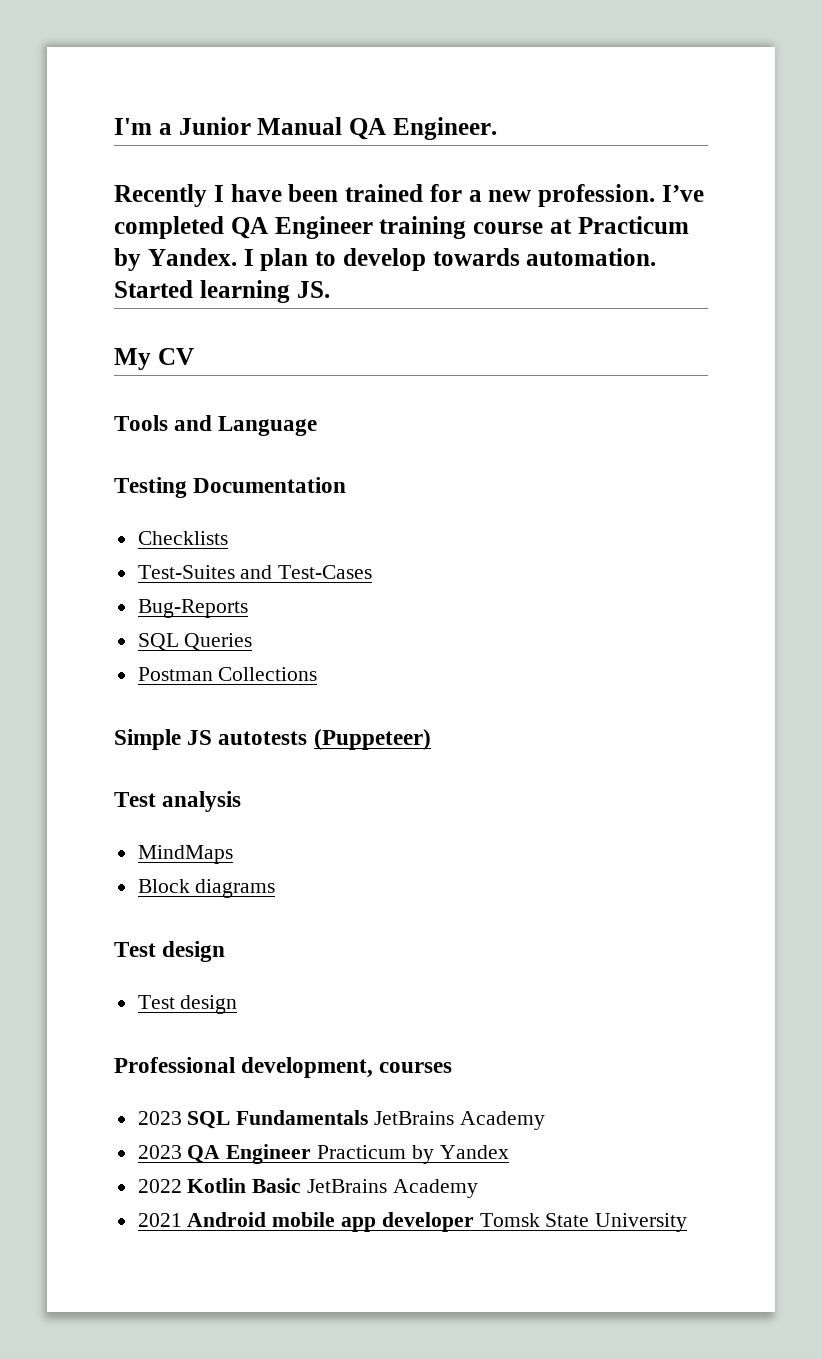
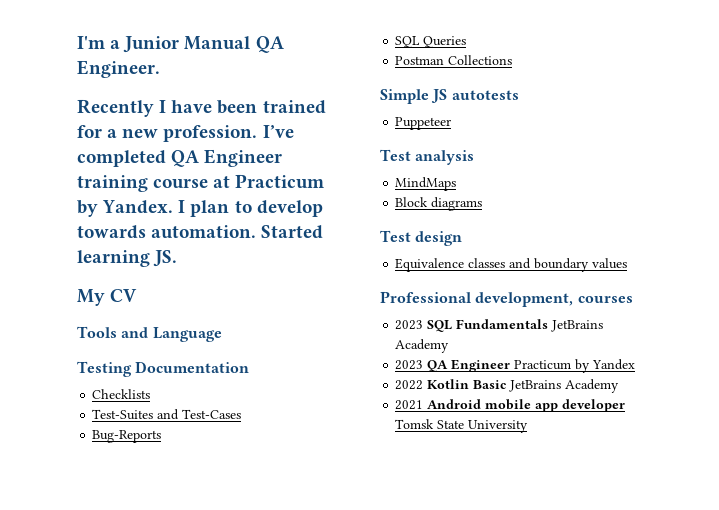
[313,729,431,750] (Puppeteer) -> [395,117,452,130] // Puppeteer
[137,995,238,1014] Test design -> [395,258,628,272] Equivalence classes and boundary values

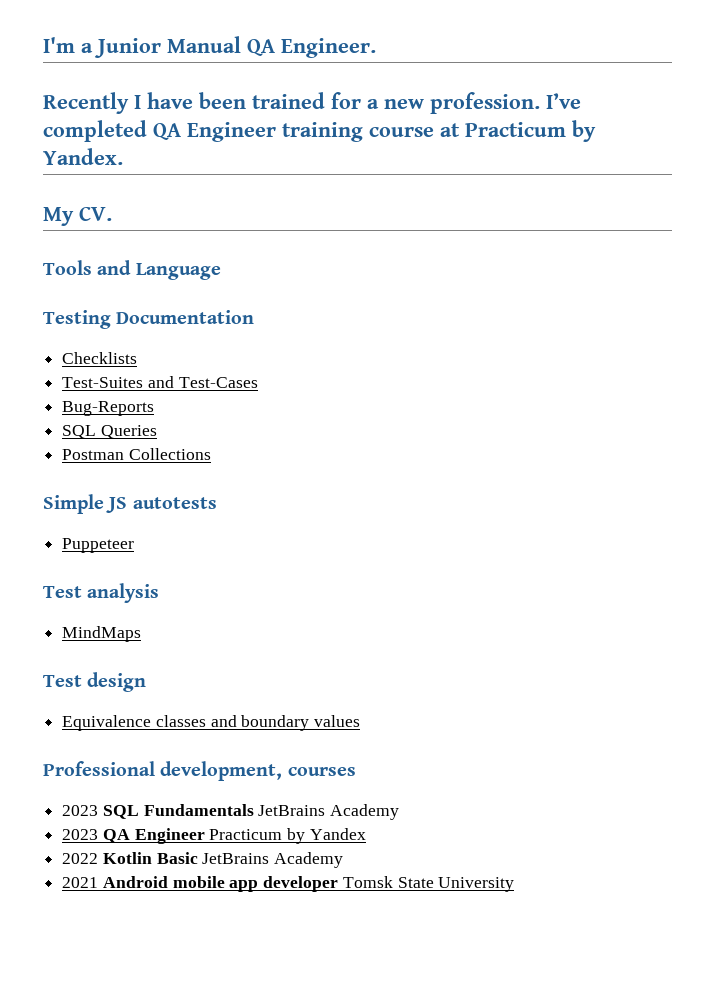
[178,200,323,217] [77,225,324,239] [77,250,178,267] I plan to develop towards automation. Started learning JS. -> (123, 156) none
[110,289,138,302] CV -> [79,206,112,221] CV.
[395,197,483,211] // Block diagrams -> (142, 634) none

